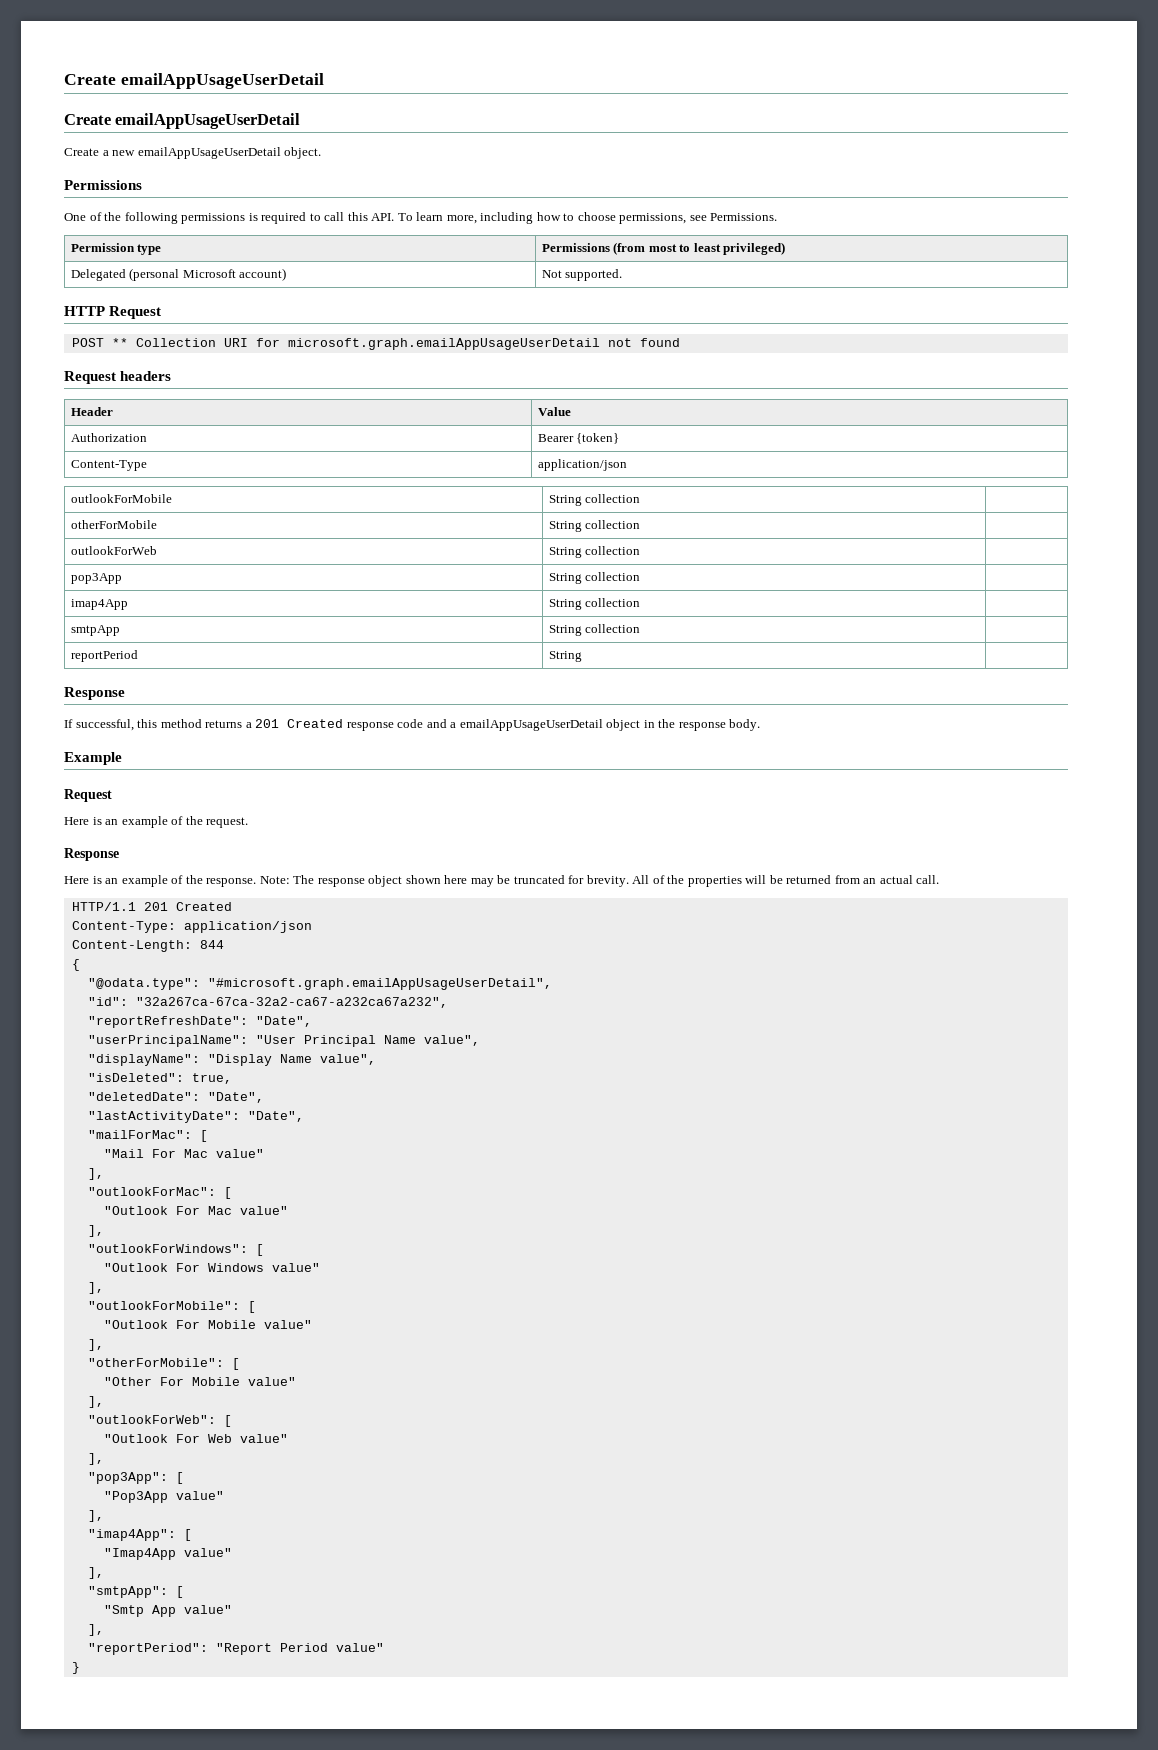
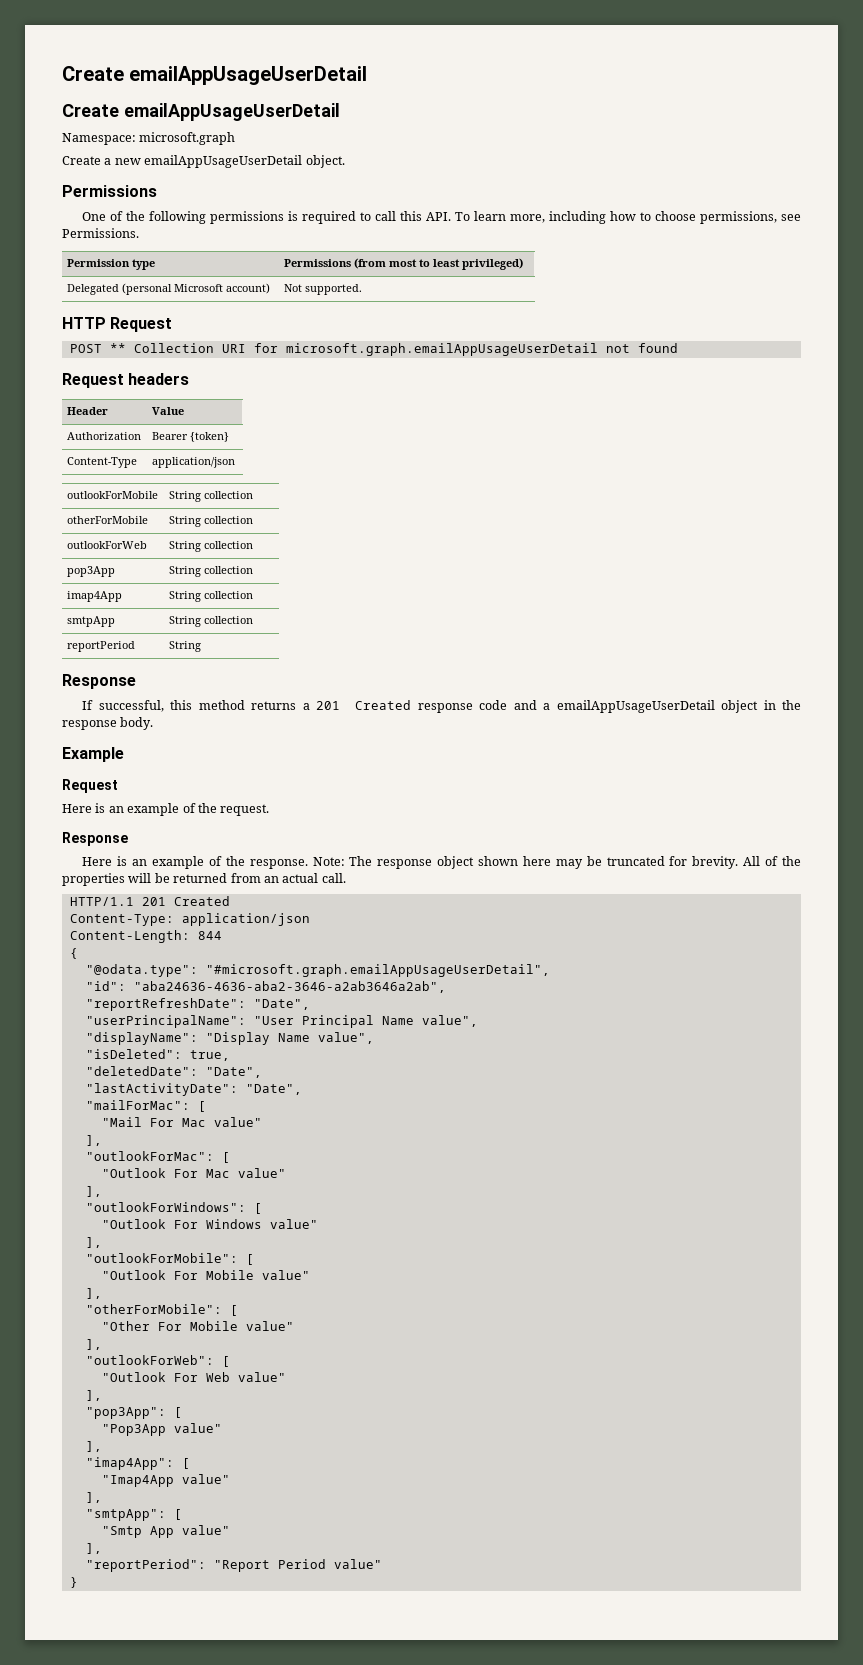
(301, 121) none -> [62,132,236,145] // Namespace: microsoft.graph
[135,997,448,1008] "32a267ca-67ca-32a2-ca67-a232ca67a232", -> [133,981,446,993] "aba24636-4636-aba2-3646-a2ab3646a2ab",

